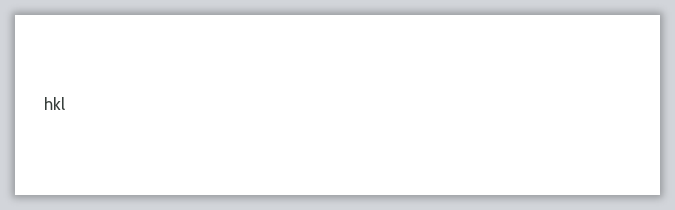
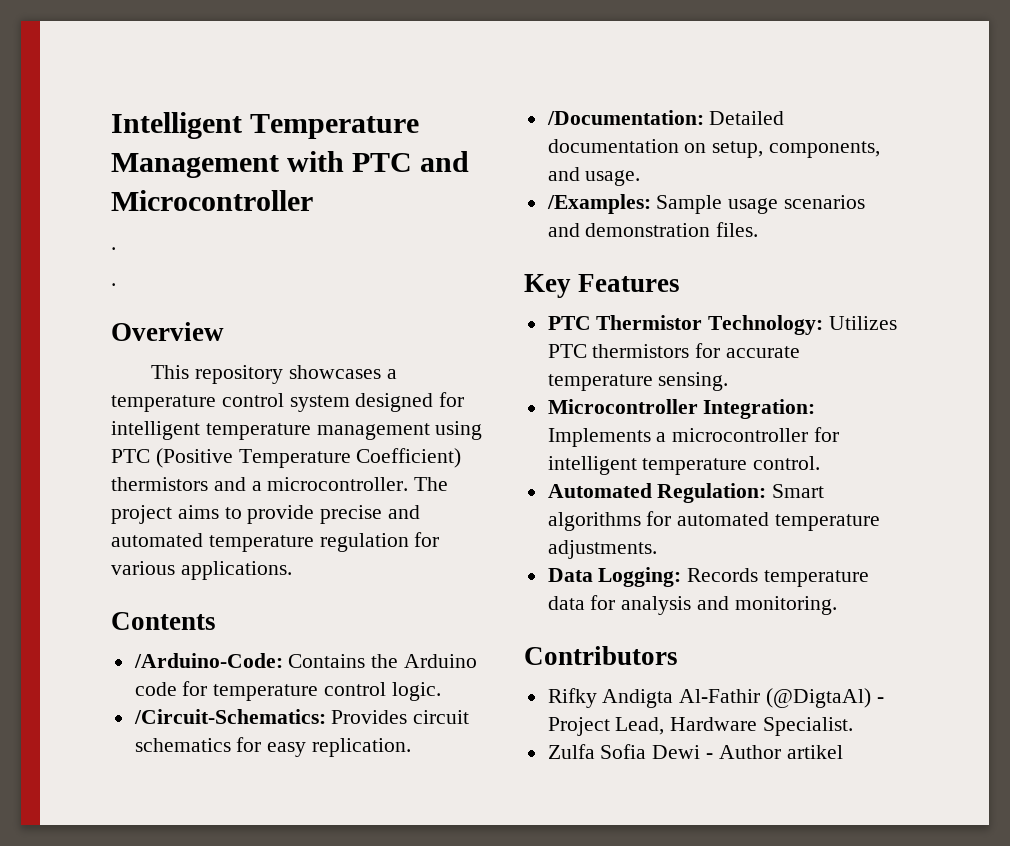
[44,97,65,110] hkl -> [111,112,420,139] [111,151,470,178] [111,190,313,211] [111,247,116,250] [111,283,116,286] [111,322,224,341] [151,365,397,384] [111,392,465,412] [111,421,483,440] [111,448,462,468] [111,477,449,491] [111,505,421,524] [111,532,440,552] [111,561,292,580] [111,612,216,630] [133,653,478,668] [134,681,441,701] [133,709,470,724] [134,737,412,757] [546,110,785,125] [547,139,881,158] [547,167,641,186] [546,194,866,214] [547,222,759,237] [524,274,681,298] [547,315,898,335] [547,343,801,358] [547,372,729,391] [547,399,816,419] [547,427,840,447] [547,456,821,475] [547,483,825,503] [547,511,881,531] [547,540,657,559] [547,567,870,587] [547,595,837,615] [524,646,678,665] [547,688,884,708] [547,717,854,736] [547,744,843,759] Intelligent Temperature Management with PTC and Microcontroller // . // . // Overview // This repository showcases a temperature control system designed for intelligent temperature management using PTC (Positive Temperature Coefficient) thermistors and a microcontroller. The project aims to provide precise and automated temperature regulation for various applications. // Contents // /Arduino-Code: Contains the Arduino code for temperature control logic. // /Circuit-Schematics: Provides circuit schematics for easy replication. // /Documentation: Detailed documentation on setup, components, and usage. // /Examples: Sample usage scenarios and demonstration files. // Key Features // PTC Thermistor Technology: Utilizes PTC thermistors for accurate temperature sensing. // Microcontroller Integration: Implements a microcontroller for intelligent temperature control. // Automated Regulation: Smart algorithms for automated temperature adjustments. // Data Logging: Records temperature data for analysis and monitoring. // Contributors // Rifky Andigta Al-Fathir (@DigtaAl) - Project Lead, Hardware Specialist. // Zulfa Sofia Dewi - Author artikel

